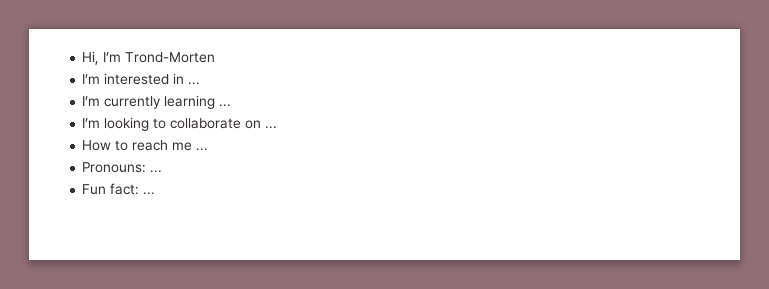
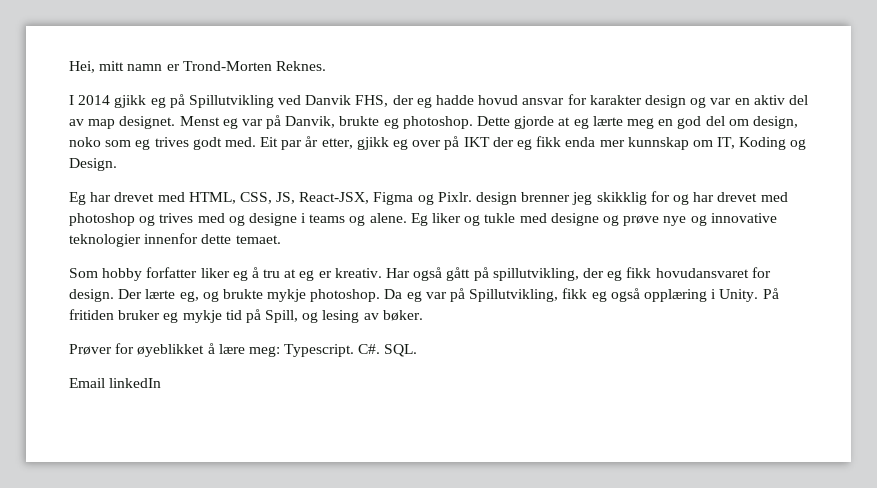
[82,51,216,65] [82,73,201,85] [82,95,232,109] [82,117,278,131] [82,140,209,151] [82,162,163,173] [82,183,156,195] Hi, I’m Trond-Morten // I’m interested in ... // I’m currently learning ... // I’m looking to collaborate on ... // How to reach me ... // Pronouns: ... // Fun fact: ... -> [69,61,326,73] [69,94,808,108] [69,115,798,129] [69,136,807,150] [69,158,117,171] [69,191,788,205] [69,213,777,226] [69,233,281,247] [69,267,771,281] [69,288,779,302] [69,309,423,323] [69,343,418,357] [69,378,162,388] Hei, mitt namn er Trond-Morten Reknes. // I 2014 gjikk eg på Spillutvikling ved Danvik FHS, der eg hadde hovud ansvar for karakter design og var en aktiv del av map designet. Menst eg var på Danvik, brukte eg photoshop. Dette gjorde at eg lærte meg en god del om design, noko som eg trives godt med. Eit par år etter, gjikk eg over på IKT der eg fikk enda mer kunnskap om IT, Koding og Design. // Eg har drevet med HTML, CSS, JS, React-JSX, Figma og Pixlr. design brenner jeg skikklig for og har drevet med photoshop og trives med og designe i teams og alene. Eg liker og tukle med designe og prøve nye og innovative teknologier innenfor dette temaet. // Som hobby forfatter liker eg å tru at eg er kreativ. Har også gått på spillutvikling, der eg fikk hovudansvaret for design. Der lærte eg, og brukte mykje photoshop. Da eg var på Spillutvikling, fikk eg også opplæring i Unity. På fritiden bruker eg mykje tid på Spill, og lesing av bøker. // Prøver for øyeblikket å lære meg: Typescript. C#. SQL. // Email linkedIn

